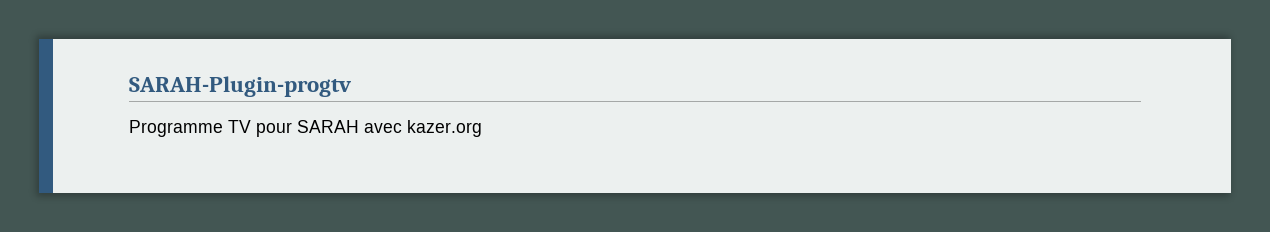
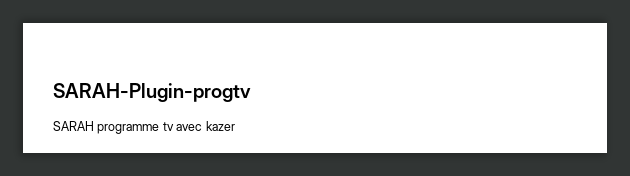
[129,120,482,137] Programme TV pour SARAH avec kazer.org -> [53,121,235,134] SARAH programme tv avec kazer

